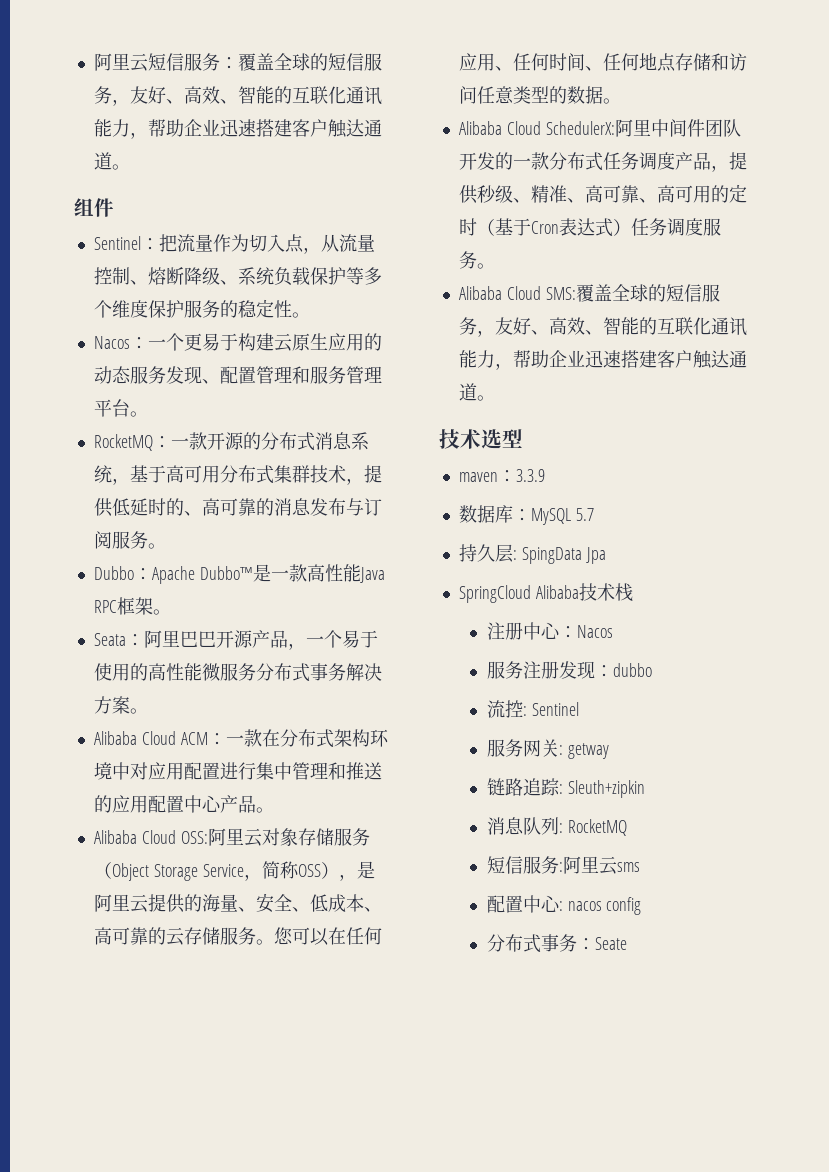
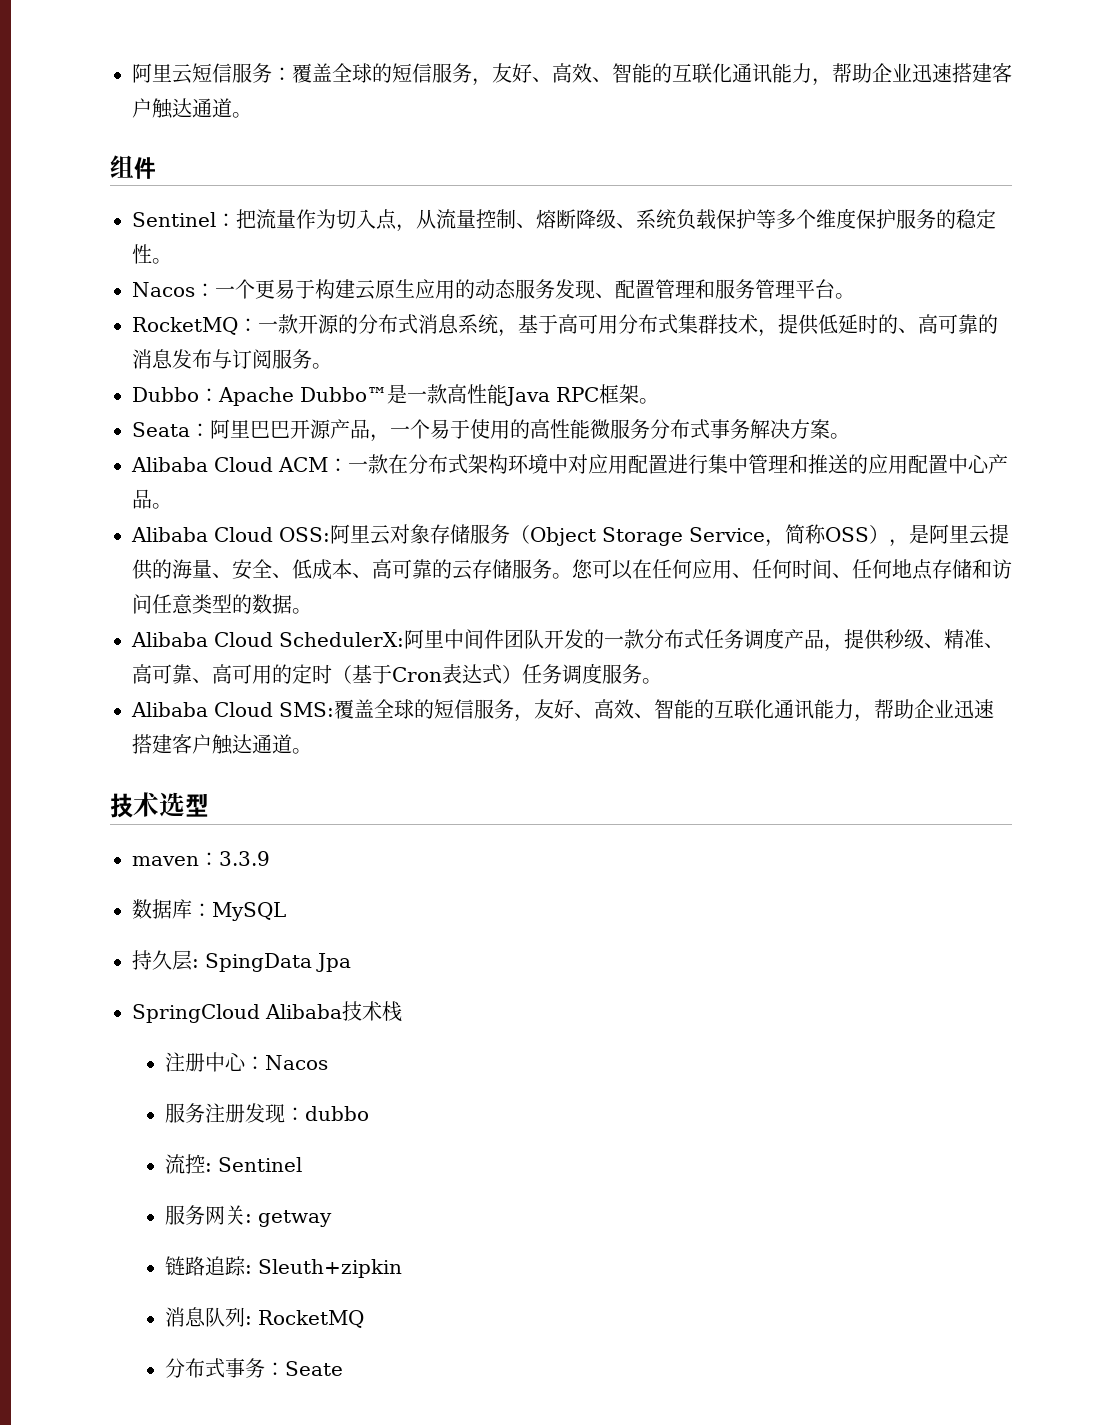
[575,508,594,521] 5.7 -> (286, 911) none
[486,856,640,875] [486,895,642,915] // 短信服务:阿里云sms // 配置中心: nacos config -> (365, 1319) none

